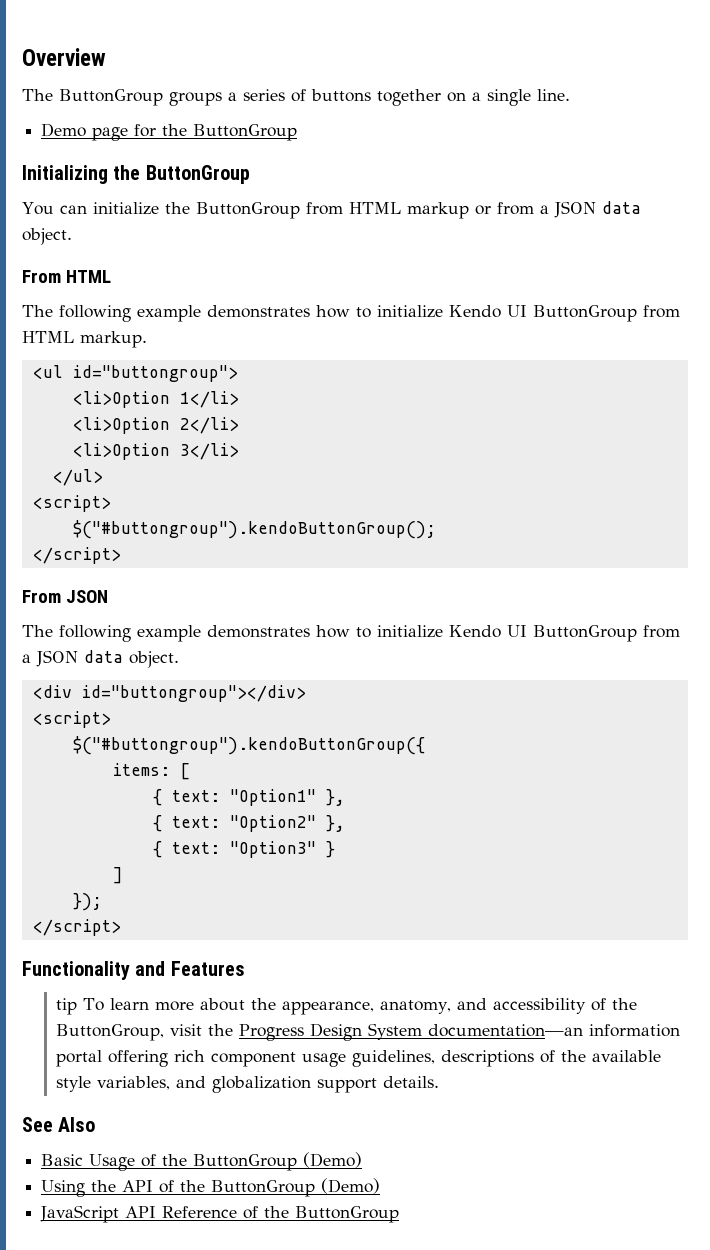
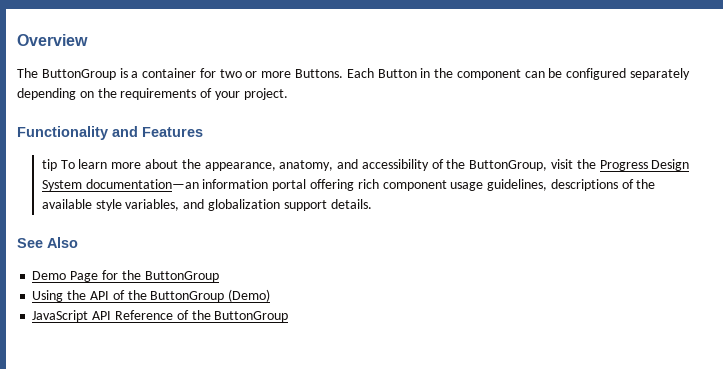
[169,89,570,106] [41,123,298,141] [22,165,250,184] [22,201,641,219] [22,228,72,245] [22,270,111,283] [22,305,680,322] [22,331,147,348] [32,365,238,382] [72,391,239,408] [72,417,239,434] [72,443,239,460] [52,469,103,486] [32,495,111,512] [72,520,436,539] [32,547,121,564] [22,590,108,603] [22,625,680,642] [22,650,179,668] [32,685,306,702] [32,711,111,728] [72,736,425,755] [112,763,190,780] [152,789,345,806] [152,815,345,832] [152,841,335,858] [112,867,123,884] [72,893,102,911] [32,919,121,936] groups a series of buttons together on a single line. // Demo page for the ButtonGroup // Initializing the ButtonGroup // You can initialize the ButtonGroup from HTML markup or from a JSON data object. // From HTML // The following example demonstrates how to initialize Kendo UI ButtonGroup from HTML markup. // <ul id="buttongroup"> // <li>Option 1</li> // <li>Option 2</li> // <li>Option 3</li> // </ul> // <script> // $("#buttongroup").kendoButtonGroup(); // </script> // From JSON // The following example demonstrates how to initialize Kendo UI ButtonGroup from a JSON data object. // <div id="buttongroup"></div> // <script> // $("#buttongroup").kendoButtonGroup({ // items: [ // { text: "Option1" }, // { text: "Option2" }, // { text: "Option3" } // ] // }); // </script> -> [119,68,691,80] [17,88,288,100] is a container for two or more Buttons. Each Button in the component can be configured separately depending on the requirements of your project.
[41,1152,363,1171] Basic Usage of the ButtonGroup (Demo) -> [32,270,219,282] Demo Page for the ButtonGroup

